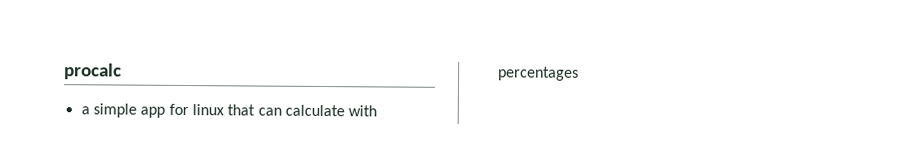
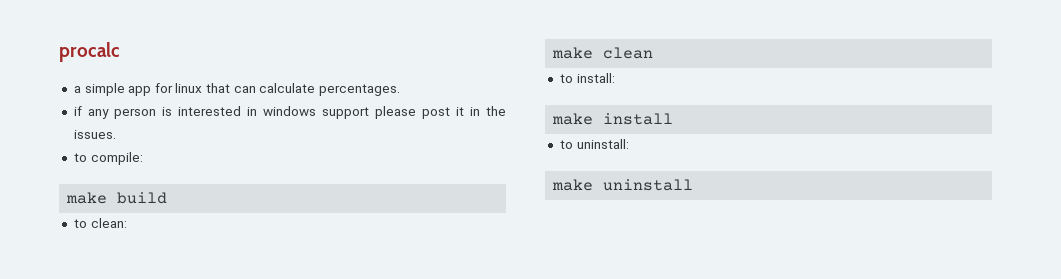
[348,105,378,117] [497,66,579,81] with percentages -> [319,84,401,96] [73,106,506,119] [73,130,116,139] [73,152,143,165] [66,192,168,204] [73,218,127,228] [552,47,654,59] [559,73,615,83] [552,113,674,125] [559,139,629,149] [552,179,694,191] percentages. // if any person is interested in windows support please post it in the issues. // to compile: // make build // to clean: // make clean // to install: // make install // to uninstall: // make uninstall

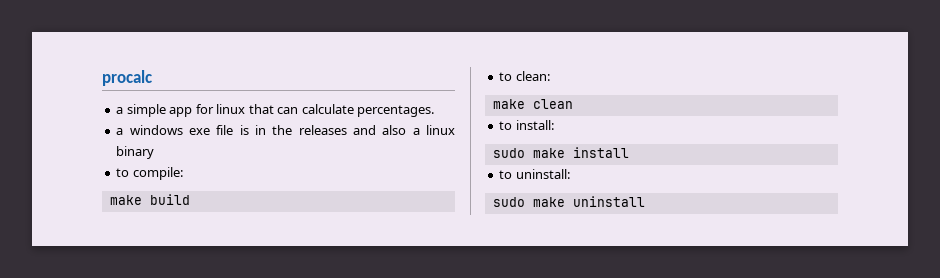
[73,106,506,119] [73,130,116,139] if any person is interested in windows support please post it in the issues. -> [116,125,455,135] [116,146,155,159] a windows exe file is in the releases and also a linux binary
(615, 78) none -> [492,148,525,158] sudo
(629, 144) none -> [492,197,525,207] sudo

